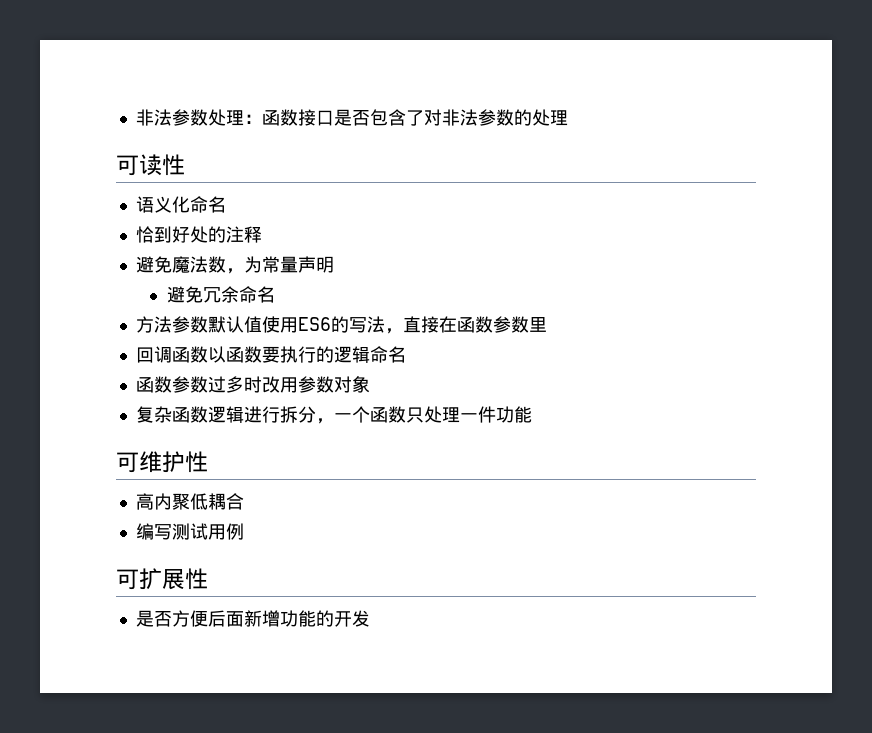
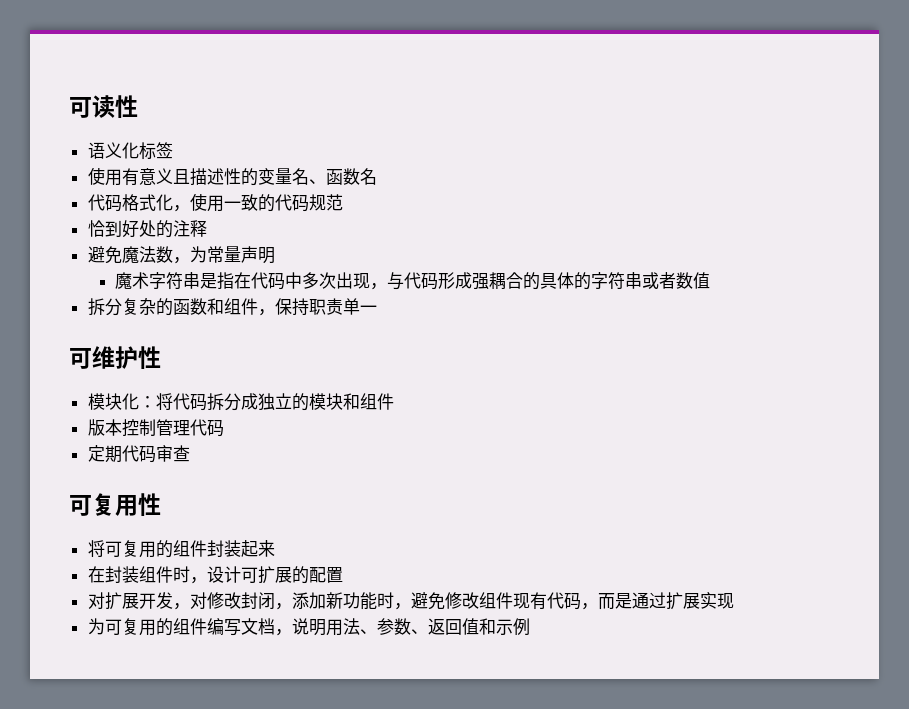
[135,109,568,126] [116,154,185,176] [135,196,226,213] 非法参数处理：函数接口是否包含了对非法参数的处理 // 可读性 // 语义化命名 -> [69,95,138,118] [87,142,173,160] [87,167,377,186] [87,193,343,212] 可读性 // 语义化标签 // 使用有意义且描述性的变量名、函数名 // 代码格式化，使用一致的代码规范
[166,286,275,303] [135,316,547,334] [135,346,406,363] [135,376,370,393] [135,406,532,424] [116,451,208,473] [135,493,244,510] [135,523,244,540] [116,568,208,590] [135,610,370,627] 避免冗余命名 // 方法参数默认值使用ES6的写法，直接在函数参数里 // 回调函数以函数要执行的逻辑命名 // 函数参数过多时改用参数对象 // 复杂函数逻辑进行拆分，一个函数只处理一件功能 // 可维护性 // 高内聚低耦合 // 编写测试用例 // 可扩展性 // 是否方便后面新增功能的开发 -> [115,272,711,290] [87,298,377,316] [69,346,161,369] [87,393,394,411] [87,419,224,437] [87,445,190,463] [69,493,161,516] [87,540,275,558] [87,566,343,584] [87,592,734,610] [87,618,530,636] 魔术字符串是指在代码中多次出现，与代码形成强耦合的具体的字符串或者数值 // 拆分复杂的函数和组件，保持职责单一 // 可维护性 // 模块化：将代码拆分成独立的模块和组件 // 版本控制管理代码 // 定期代码审查 // 可复用性 // 将可复用的组件封装起来 // 在封装组件时，设计可扩展的配置 // 对扩展开发，对修改封闭，添加新功能时，避免修改组件现有代码，而是通过扩展实现 // 为可复用的组件编写文档，说明用法、参数、返回值和示例

